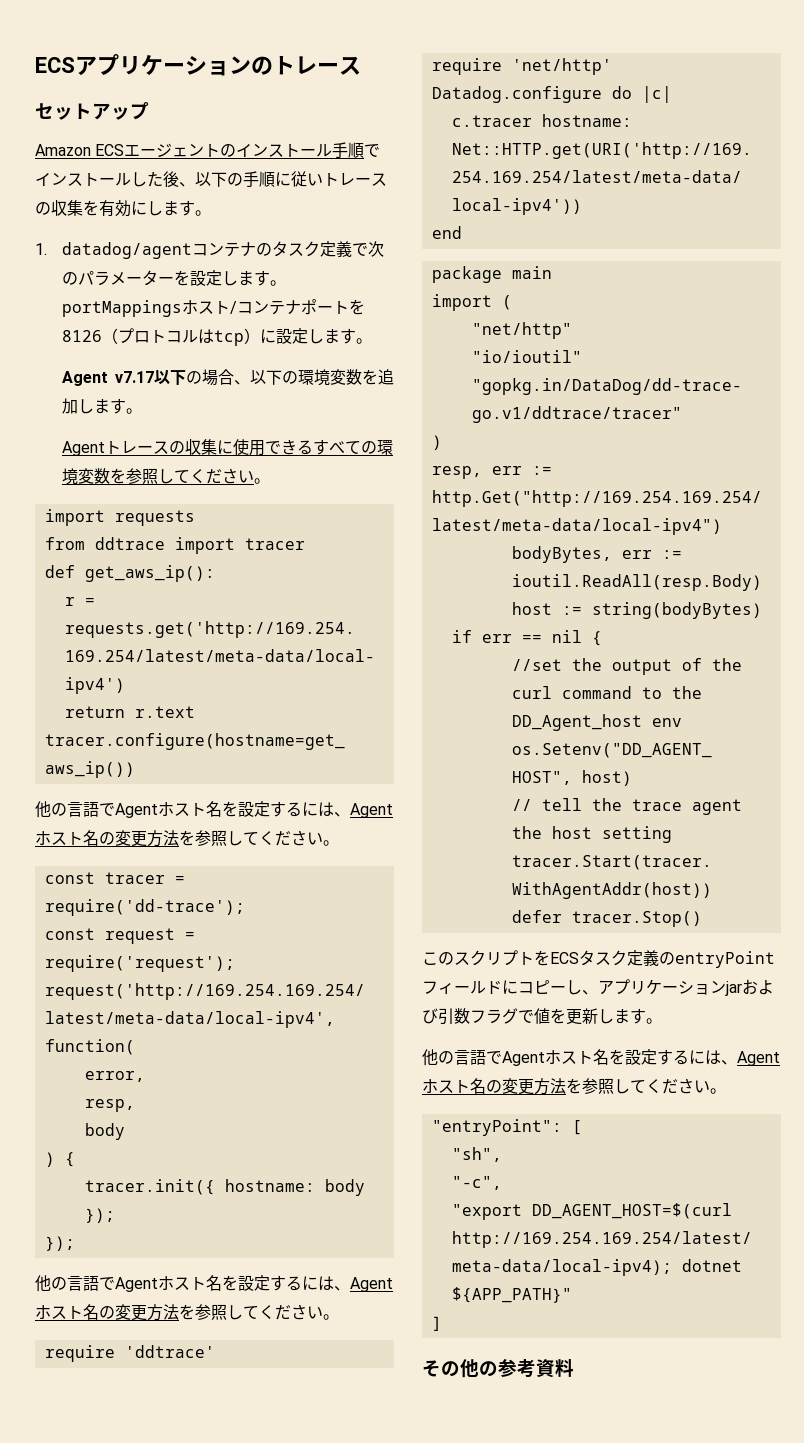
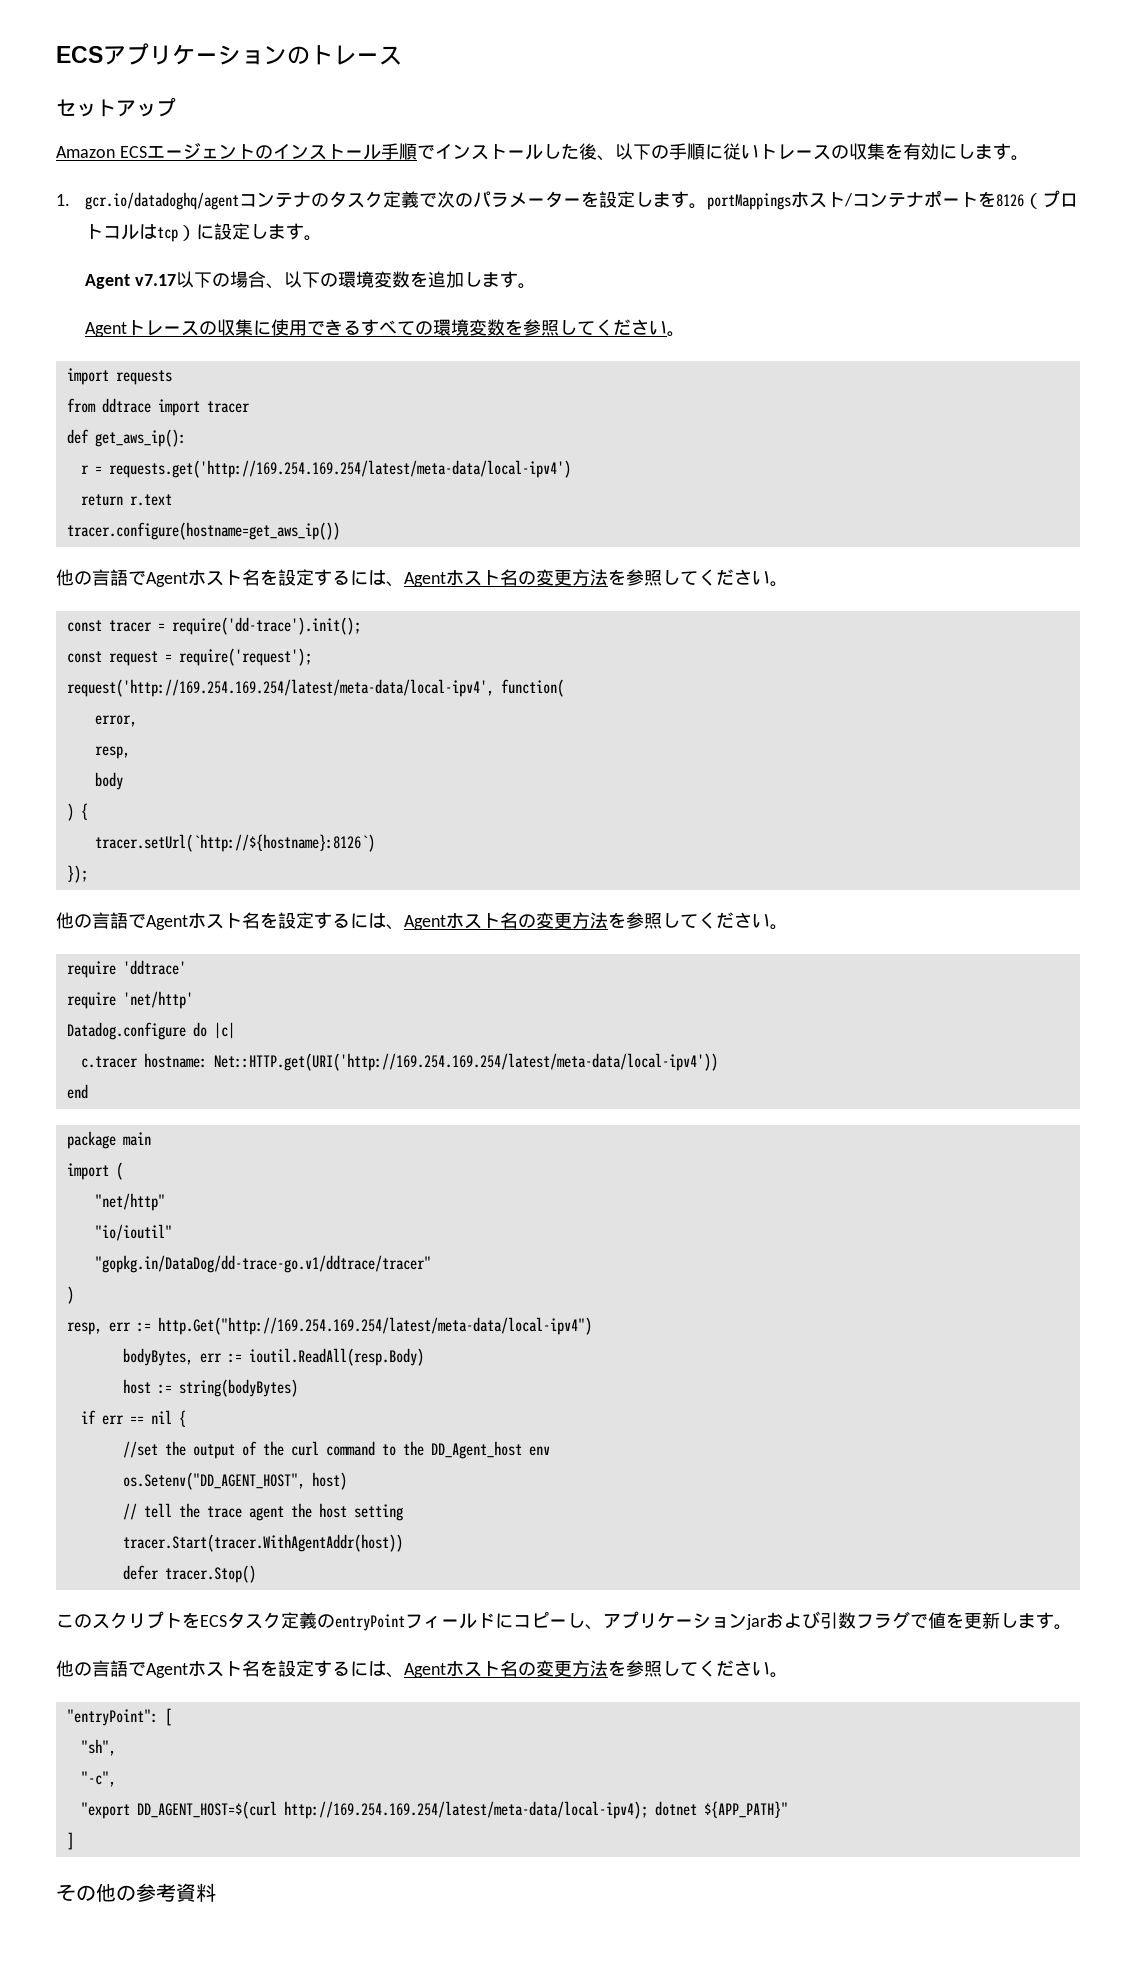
[62,242,193,259] datadog/agent -> [84,192,239,210] gcr.io/datadoghq/agent
[44,899,245,916] require('dd-trace'); -> [171,617,361,635] require('dd-trace').init();
[84,1179,365,1196] [84,1208,115,1223] tracer.init({ hostname: body }); -> [94,834,375,852] tracer.setUrl(`http://${hostname}:8126`)

